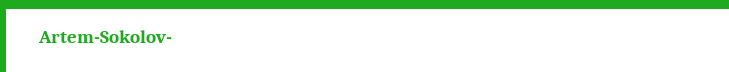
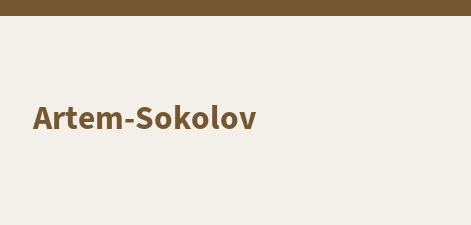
[38,30,172,43] Artem-Sokolov- -> [32,105,257,129] Artem-Sokolov

